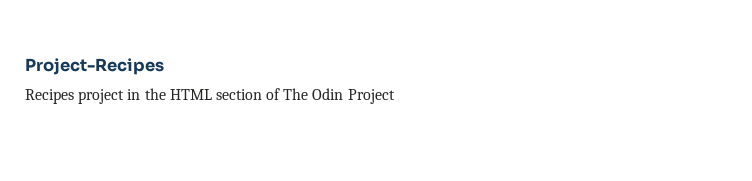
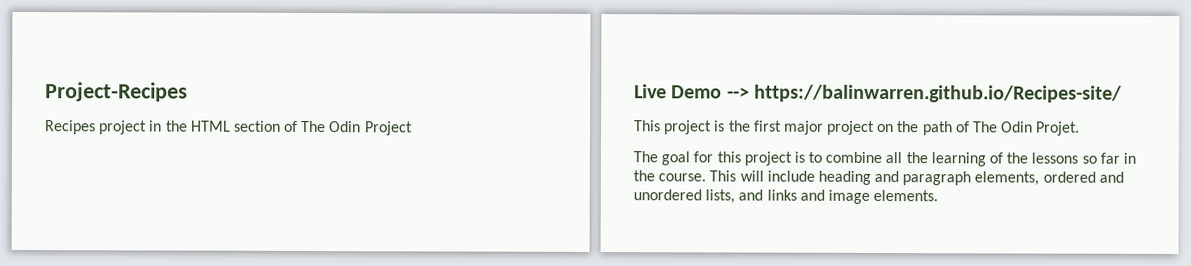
(395, 96) none -> [634,84,1122,103] [634,120,1081,136] [633,151,1136,167] [633,170,1124,186] [633,189,939,204] // Live Demo --> https://balinwarren.github.io/Recipes-site/ // This project is the first major project on the path of The Odin Projet. // The goal for this project is to combine all the learning of the lessons so far in the course. This will include heading and paragraph elements, ordered and unordered lists, and links and image elements.

